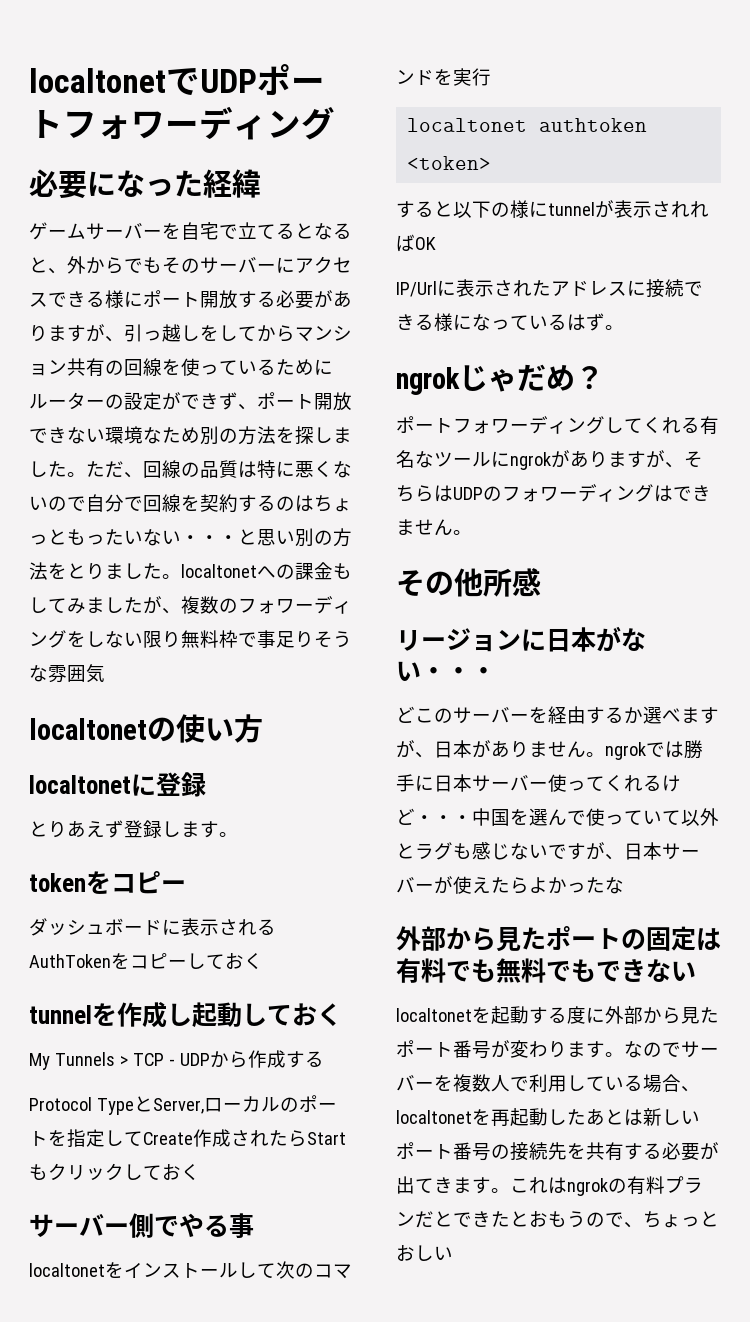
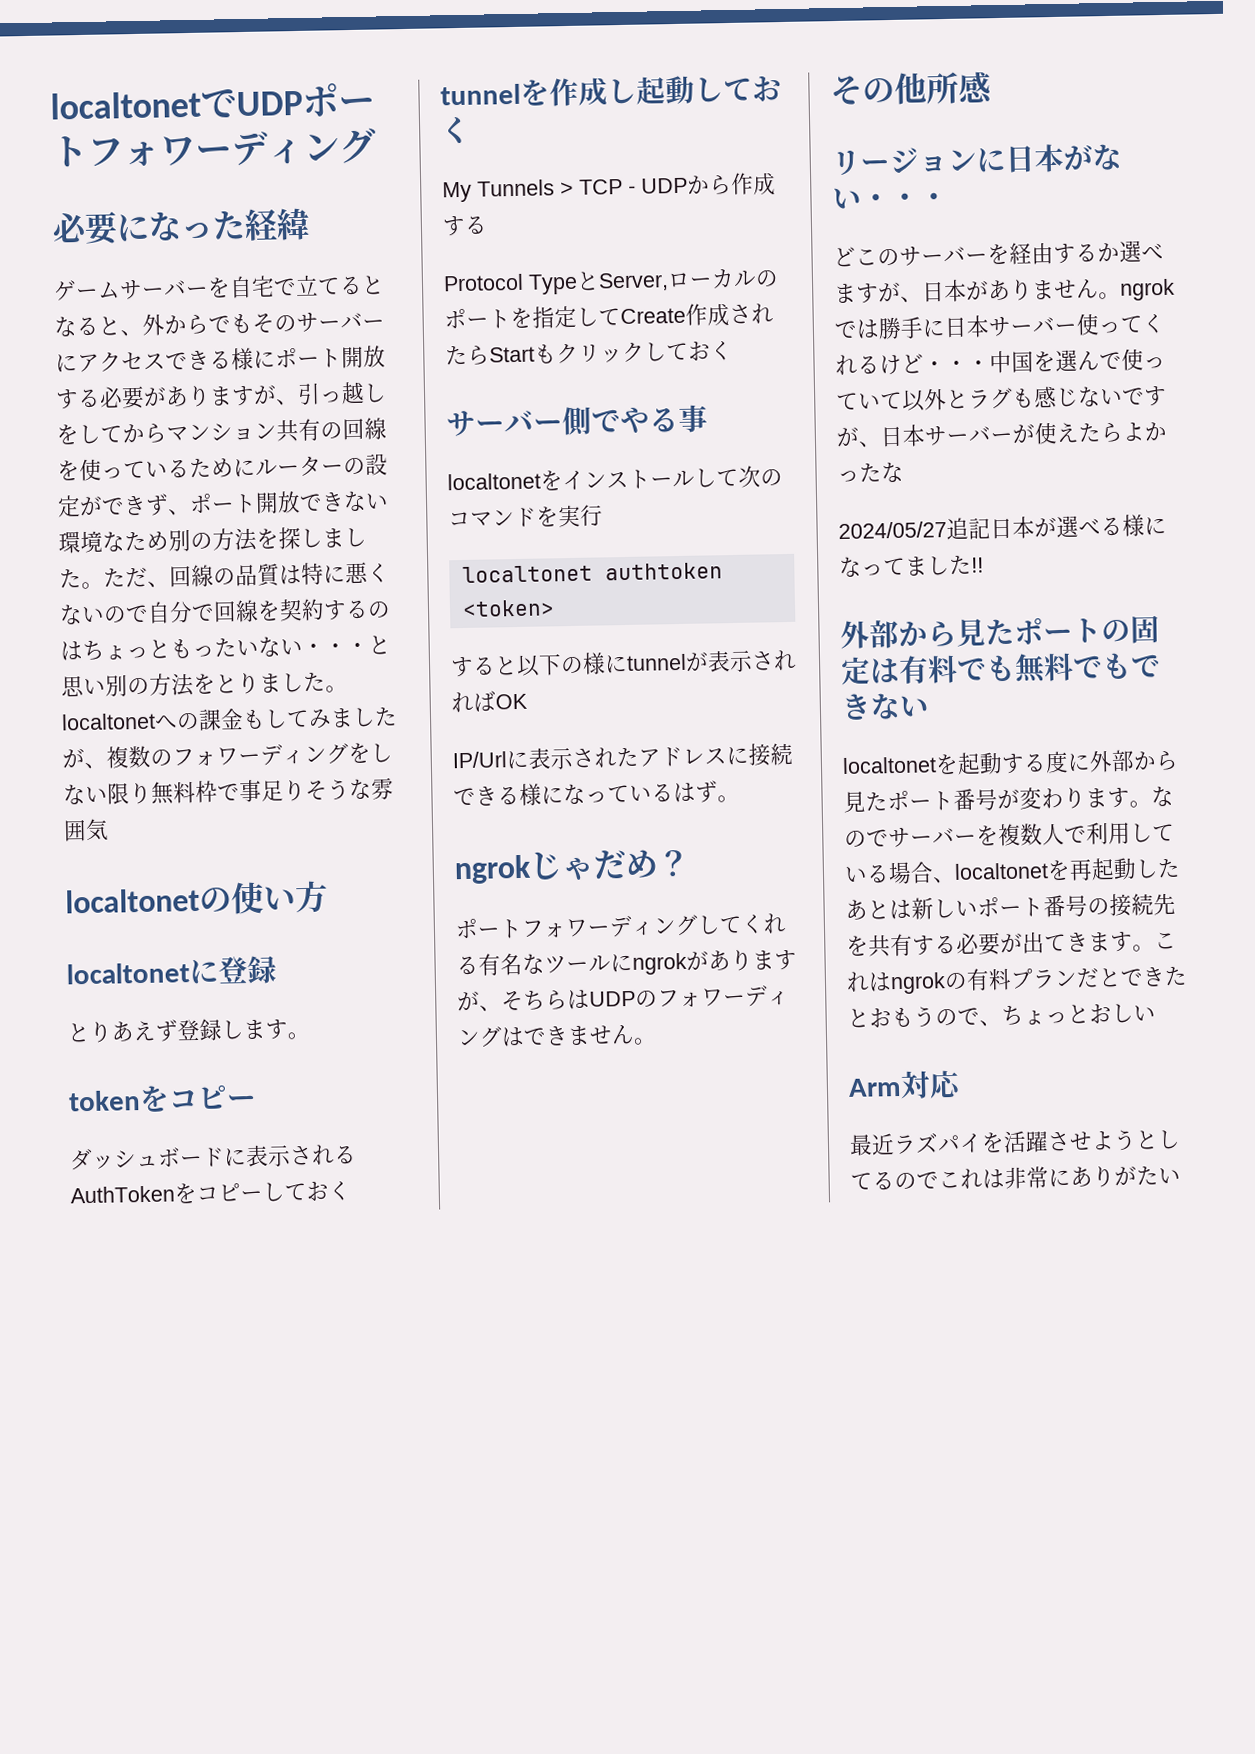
(624, 885) none -> [838,514,1167,541] [839,554,984,578] // 2024/05/27追記日本が選べる様になってました!!
(453, 1253) none -> [848,1069,963,1099] [849,1129,1181,1156] [850,1165,1181,1191] // Arm対応 // 最近ラズパイを活躍させようとしてるのでこれは非常にありがたい

